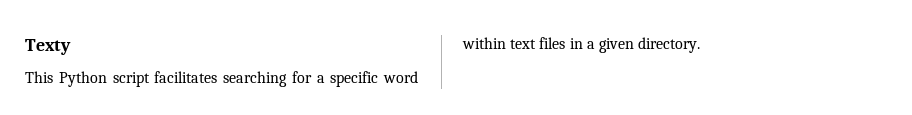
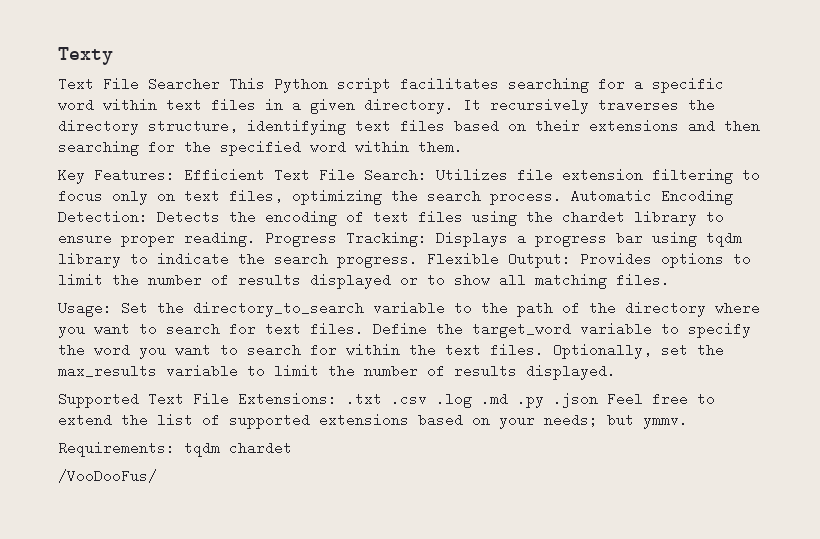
(71, 47) none -> [58,77,220,91] Text File Searcher
(701, 45) none -> [463,98,715,114] [58,119,760,135] [58,140,463,156] [58,168,760,184] [58,189,733,205] [58,210,724,226] [58,231,742,247] [58,252,751,268] [58,273,670,289] [58,301,760,317] [58,322,751,338] [58,343,724,359] [58,364,616,380] [58,392,715,408] [58,413,688,429] [58,441,292,457] [58,469,157,483] It recursively traverses the directory structure, identifying text files based on their extensions and then searching for the specified word within them. // Key Features: Efficient Text File Search: Utilizes file extension filtering to focus only on text files, optimizing the search process. Automatic Encoding Detection: Detects the encoding of text files using the chardet library to ensure proper reading. Progress Tracking: Displays a progress bar using tqdm library to indicate the search progress. Flexible Output: Provides options to limit the number of results displayed or to show all matching files. // Usage: Set the directory_to_search variable to the path of the directory where you want to search for text files. Define the target_word variable to specify the word you want to search for within the text files. Optionally, set the max_results variable to limit the number of results displayed. // Supported Text File Extensions: .txt .csv .log .md .py .json Feel free to extend the list of supported extensions based on your needs; but ymmv. // Requirements: tqdm chardet // /VooDooFus/

